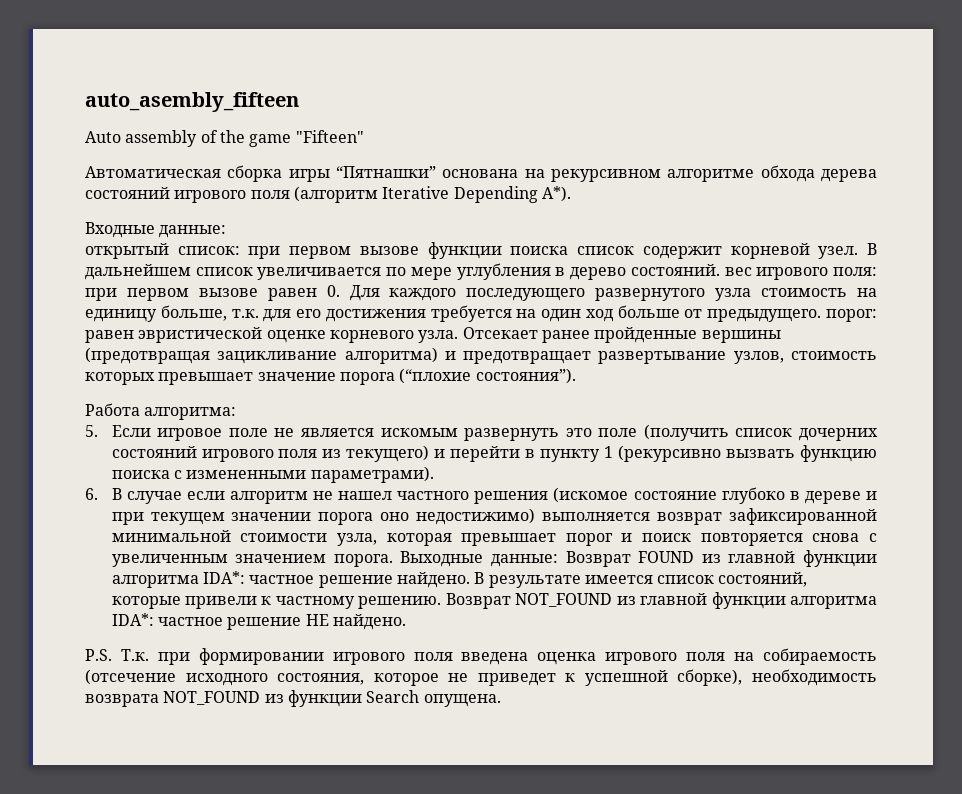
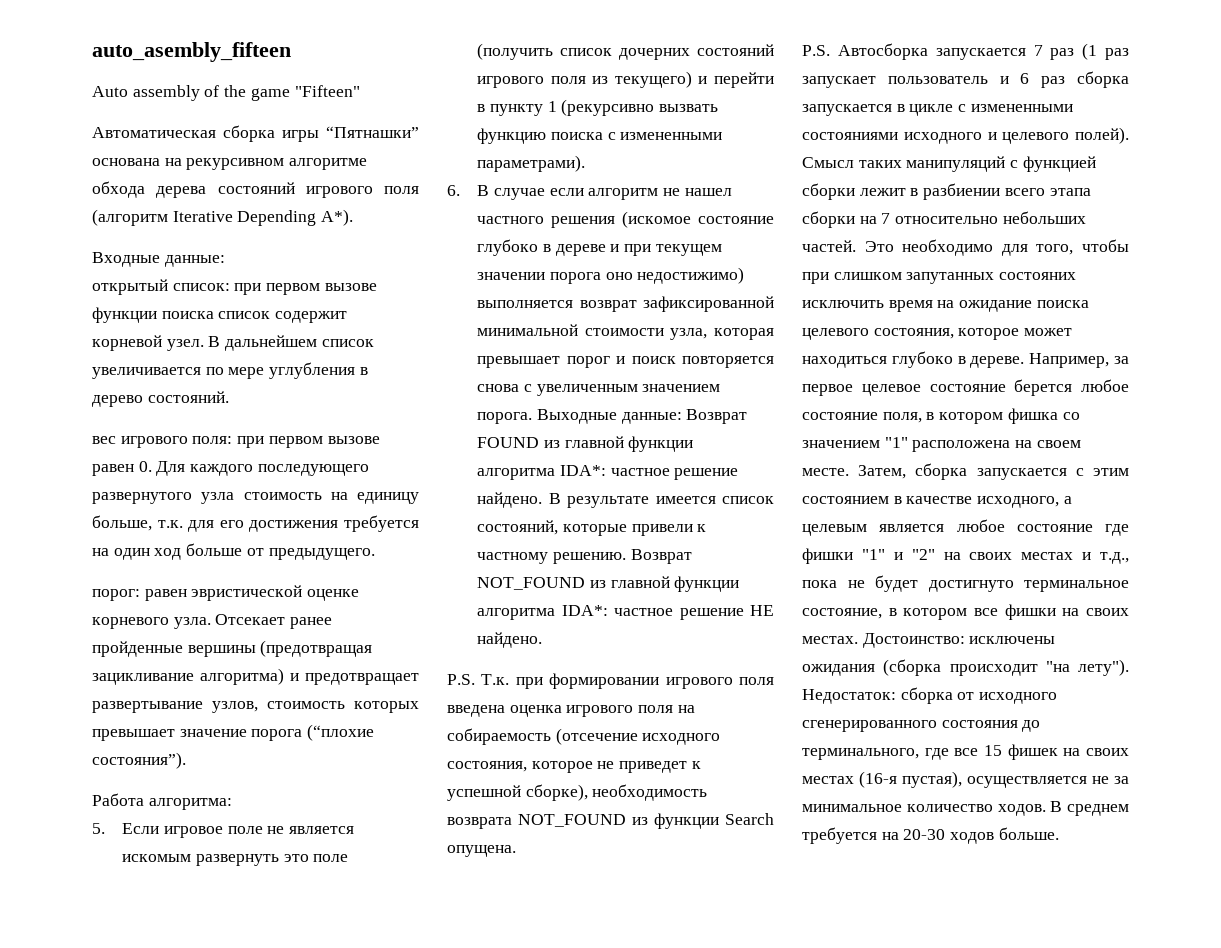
(720, 270) none -> (229, 397) //
(822, 315) none -> (375, 554) //
(501, 700) none -> [802,43,1129,60] [802,71,1129,88] [802,104,1073,116] [802,127,1129,144] [802,156,1096,172] [802,183,1091,200] [802,211,1086,228] [802,239,1129,256] [802,272,1077,284] [802,300,1089,312] [802,328,1073,340] [802,351,1129,368] [802,379,1129,396] [802,408,1080,424] [802,437,1081,452] [802,463,1129,480] [802,496,1072,508] [802,519,1129,536] [802,548,1129,564] [802,575,1129,592] [802,604,1129,620] [802,633,1056,648] [802,659,1129,676] [802,687,1058,704] [802,720,1041,732] [802,744,1129,760] [802,771,1129,788] [802,801,1129,816] [802,827,1059,844] // P.S. Автосборка запускается 7 раз (1 раз запускает пользователь и 6 раз сборка запускается в цикле с измененными состояниями исходного и целевого полей). Смысл таких манипуляций с функцией сборки лежит в разбиении всего этапа сборки на 7 относительно небольших частей. Это необходимо для того, чтобы при слишком запутанных состояних исключить время на ожидание поиска целевого состояния, которое может находиться глубоко в дереве. Например, за первое целевое состояние берется любое состояние поля, в котором фишка со значением "1" расположена на своем месте. Затем, сборка запускается с этим состоянием в качестве исходного, а целевым является любое состояние где фишки "1" и "2" на своих местах и т.д., пока не будет достигнуто терминальное состояние, в котором все фишки на своих местах. Достоинство: исключены ожидания (сборка происходит "на лету"). Недостаток: сборка от исходного сгенерированного состояния до терминального, где все 15 фишек на своих местах (16-я пустая), осуществляется не за минимальное количество ходов. В среднем требуется на 20-30 ходов больше.

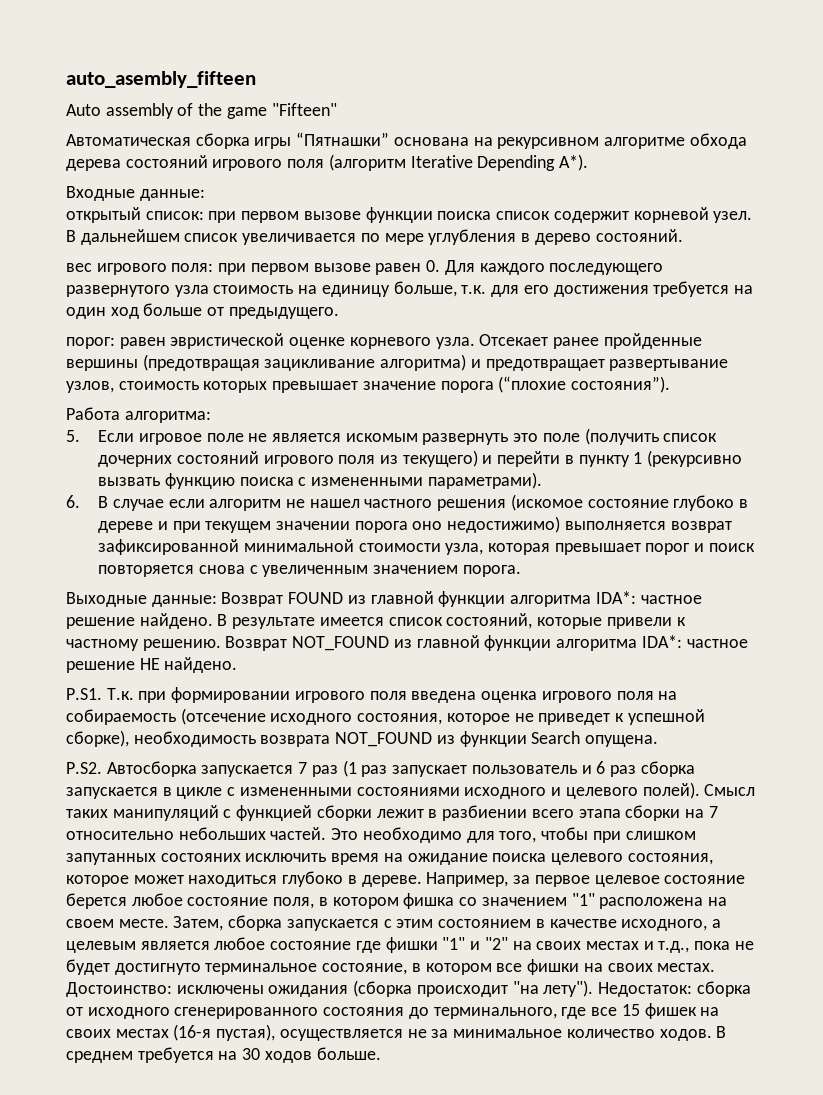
(533, 418) none -> (521, 571) //
[447,674,475,685] P.S. -> [66,688,102,700] P.S1.
[802,45,830,56] P.S. -> [66,762,102,774] P.S2.
[903,829,946,840] 20-30 -> [242,1048,261,1060] 30

